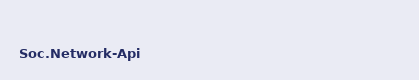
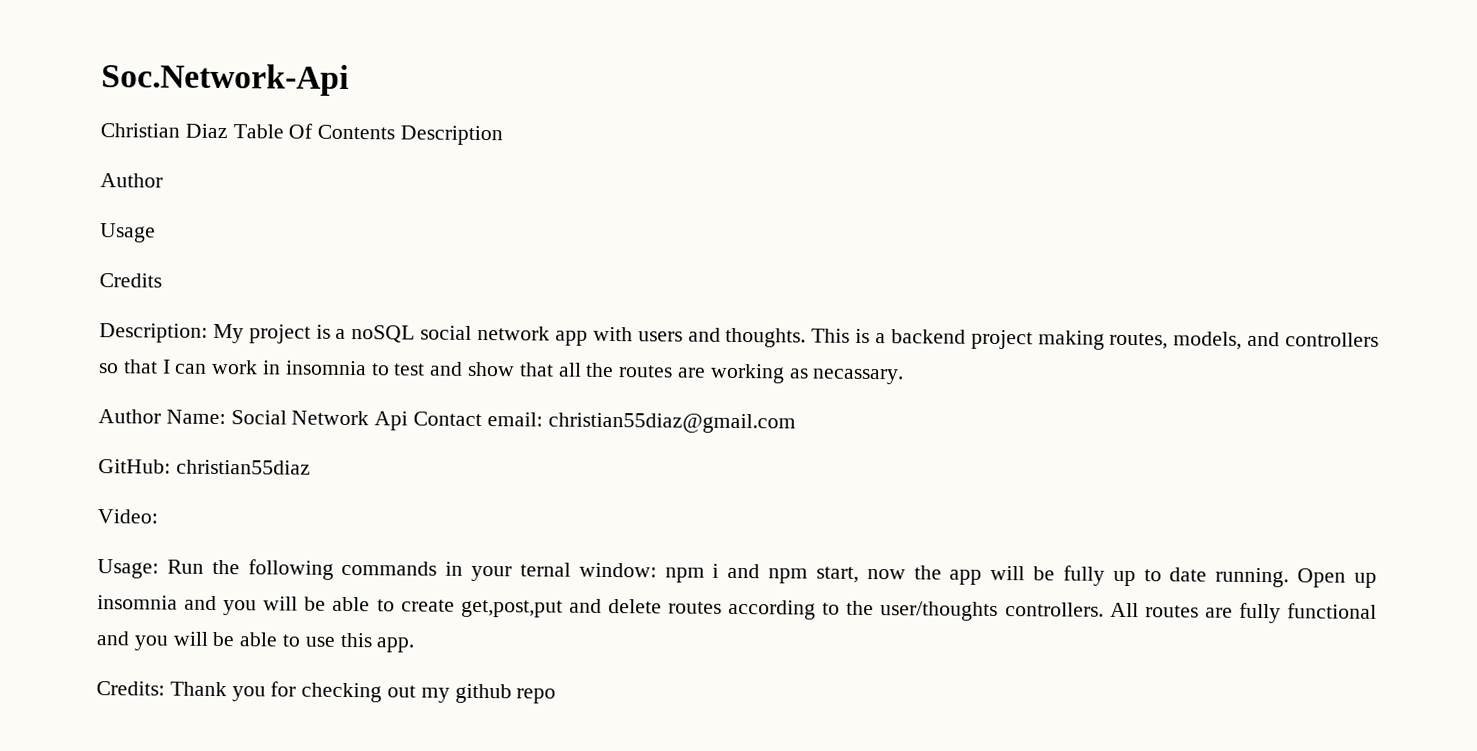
(140, 54) none -> [100,123,504,146] [100,173,163,188] [100,223,156,243] [99,273,162,288] [99,323,1379,350] [98,359,905,385] [98,409,796,434] [98,459,311,475] [97,509,158,524] [97,559,1377,588] [97,595,1377,624] [96,631,415,653] [96,681,557,704] // Christian Diaz Table Of Contents Description // Author // Usage // Credits // Description: My project is a noSQL social network app with users and thoughts. This is a backend project making routes, models, and controllers so that I can work in insomnia to test and show that all the routes are working as necassary. // Author Name: Social Network Api Contact email: christian55diaz@gmail.com // GitHub: christian55diaz // Video: // Usage: Run the following commands in your ternal window: npm i and npm start, now the app will be fully up to date running. Open up insomnia and you will be able to create get,post,put and delete routes according to the user/thoughts controllers. All routes are fully functional and you will be able to use this app. // Credits: Thank you for checking out my github repo

